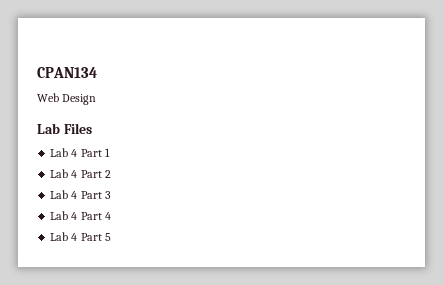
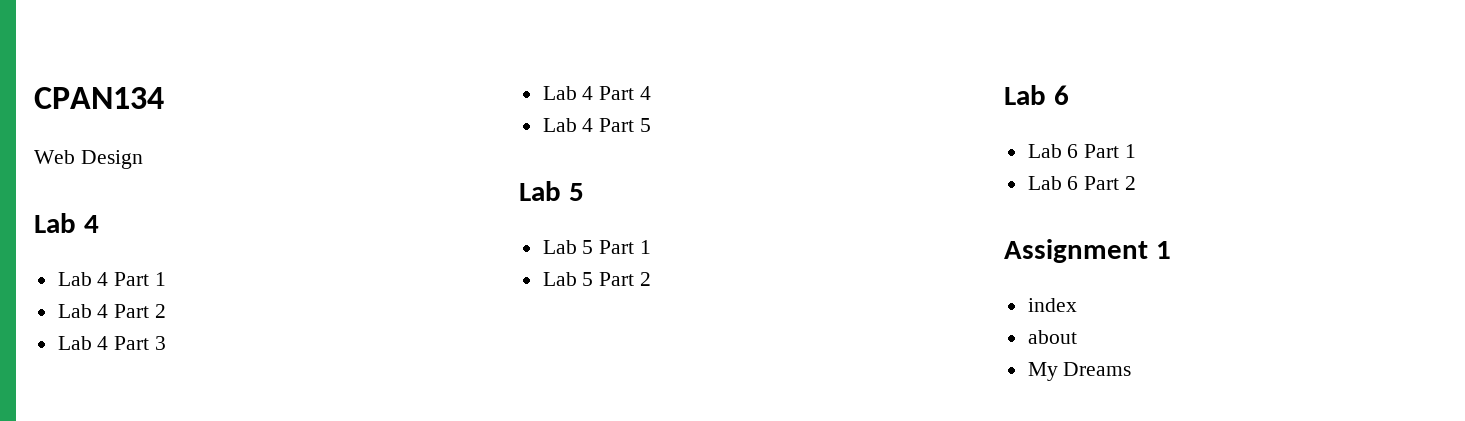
[63,123,92,134] Files -> [83,215,99,233] 4
(111, 237) none -> [519,181,584,201] [542,240,652,254] [542,272,652,286] [1004,85,1069,105] [1027,144,1137,158] [1027,176,1137,190] [1004,239,1171,263] [1027,298,1077,312] [1027,330,1077,344] [1027,362,1132,381] // Lab 5 // Lab 5 Part 1 // Lab 5 Part 2 // Lab 6 // Lab 6 Part 1 // Lab 6 Part 2 // Assignment 1 // index // about // My Dreams

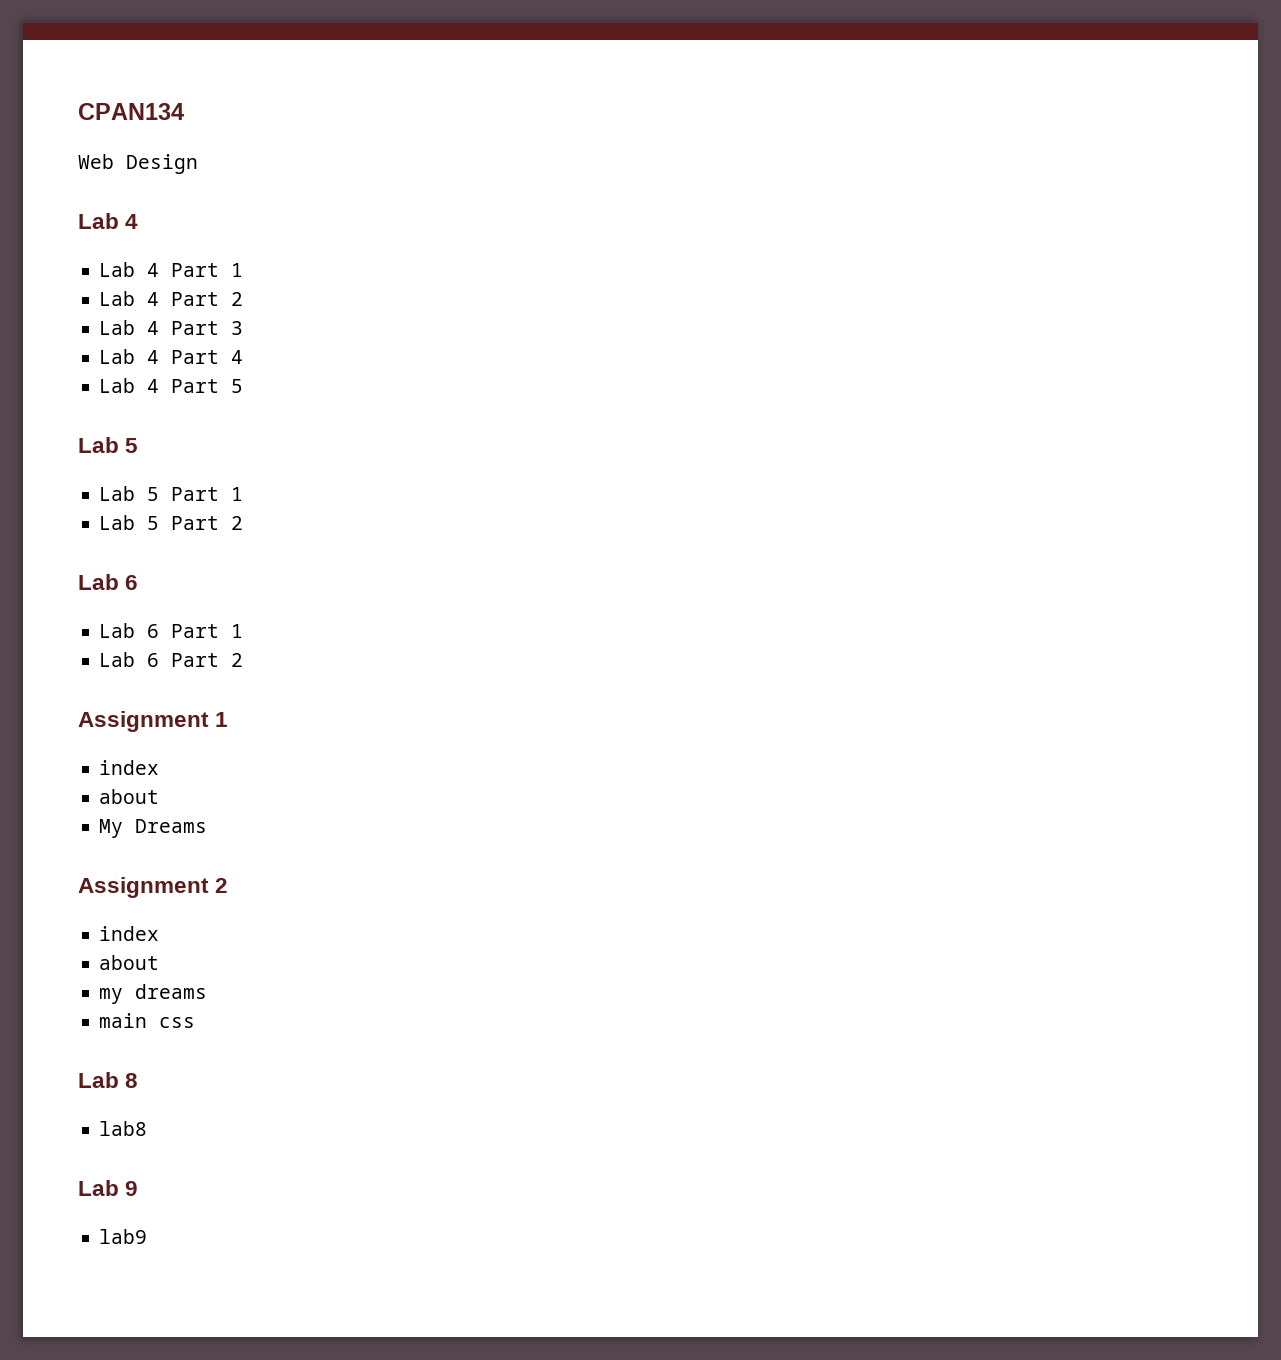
(1132, 369) none -> [78,877,229,898] [99,926,160,941] [99,955,160,970] [99,984,208,1004] [99,1013,196,1028] [78,1072,139,1088] [99,1121,148,1136] [78,1180,139,1196] [99,1229,148,1244] // Assignment 2 // index // about // my dreams // main css // Lab 8 // lab8 // Lab 9 // lab9

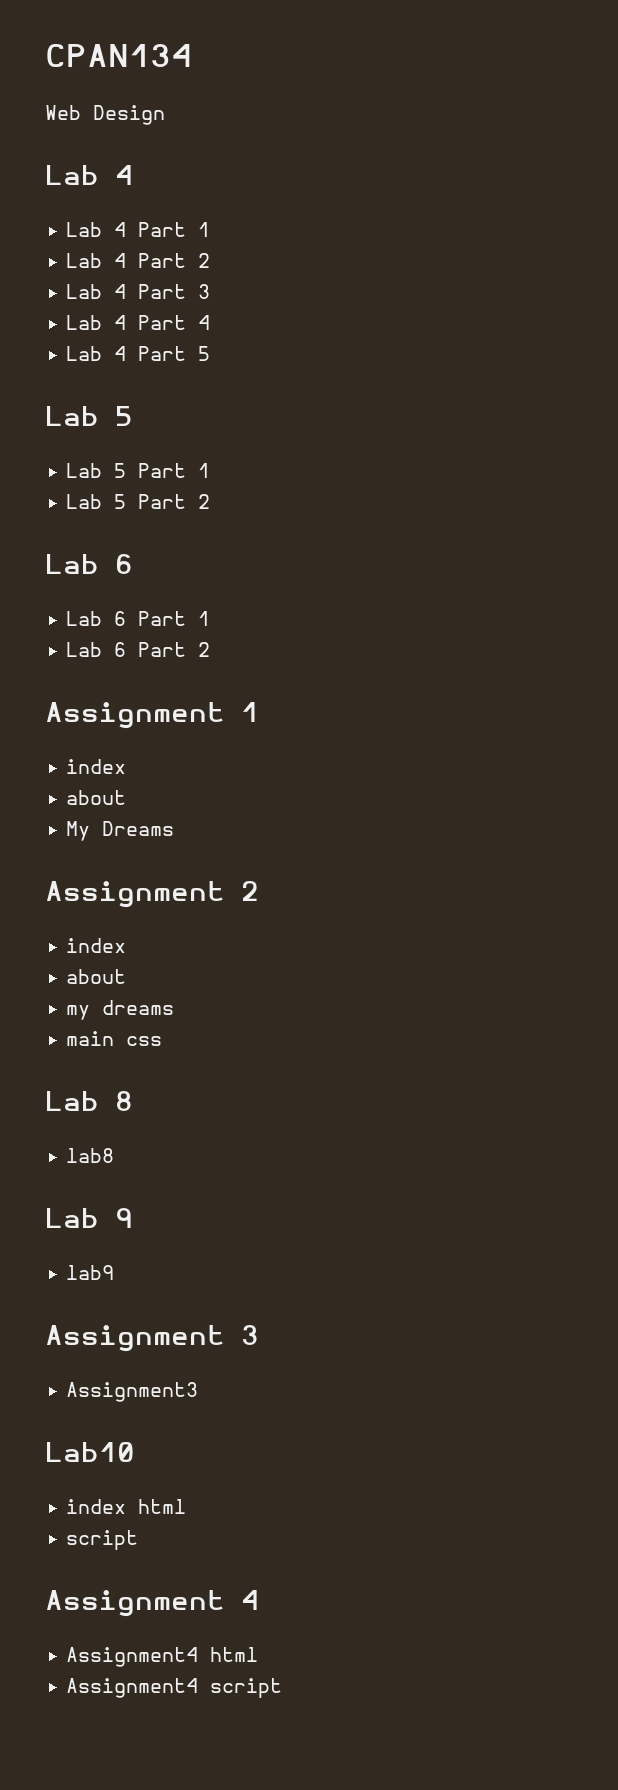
(148, 1236) none -> [45,1325,259,1352] [66,1382,199,1402] [45,1442,135,1462] [66,1499,187,1514] [66,1530,139,1550] [45,1590,259,1617] [66,1647,259,1667] [66,1678,283,1698] // Assignment 3 // Assignment3 // Lab10 // index html // script // Assignment 4 // Assignment4 html // Assignment4 script

